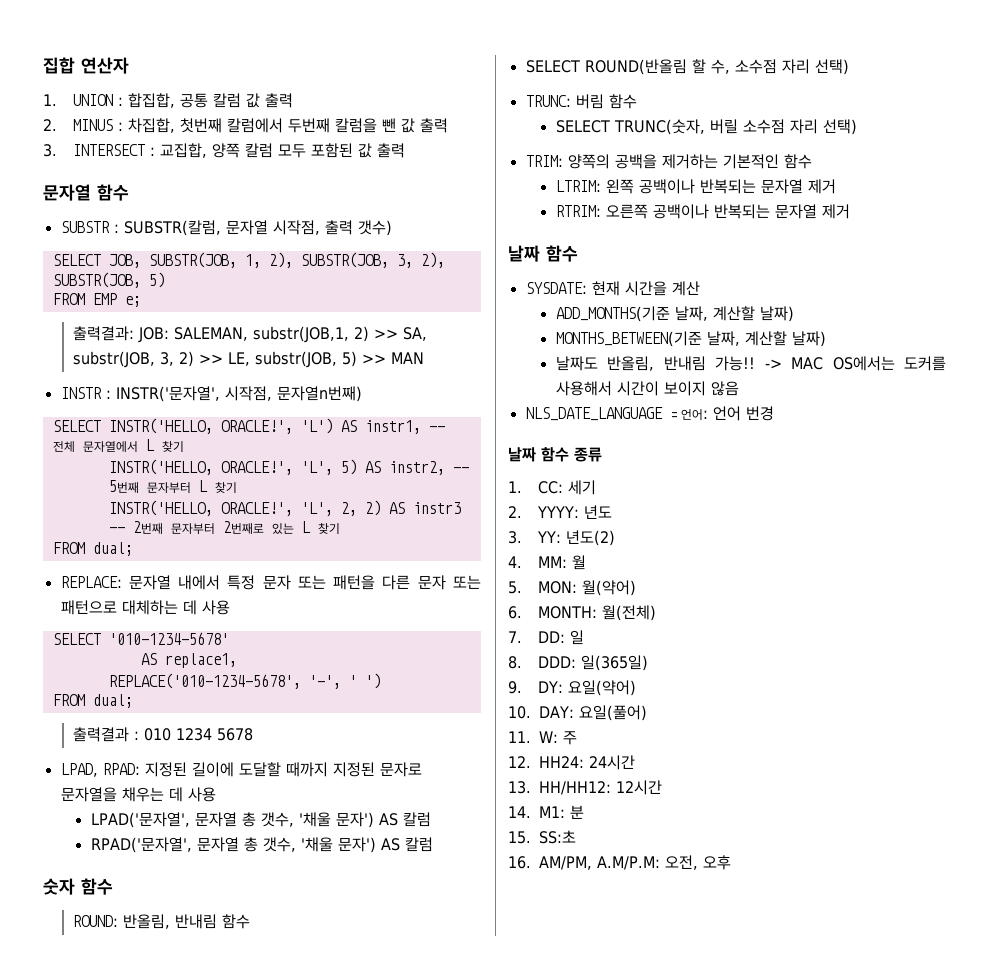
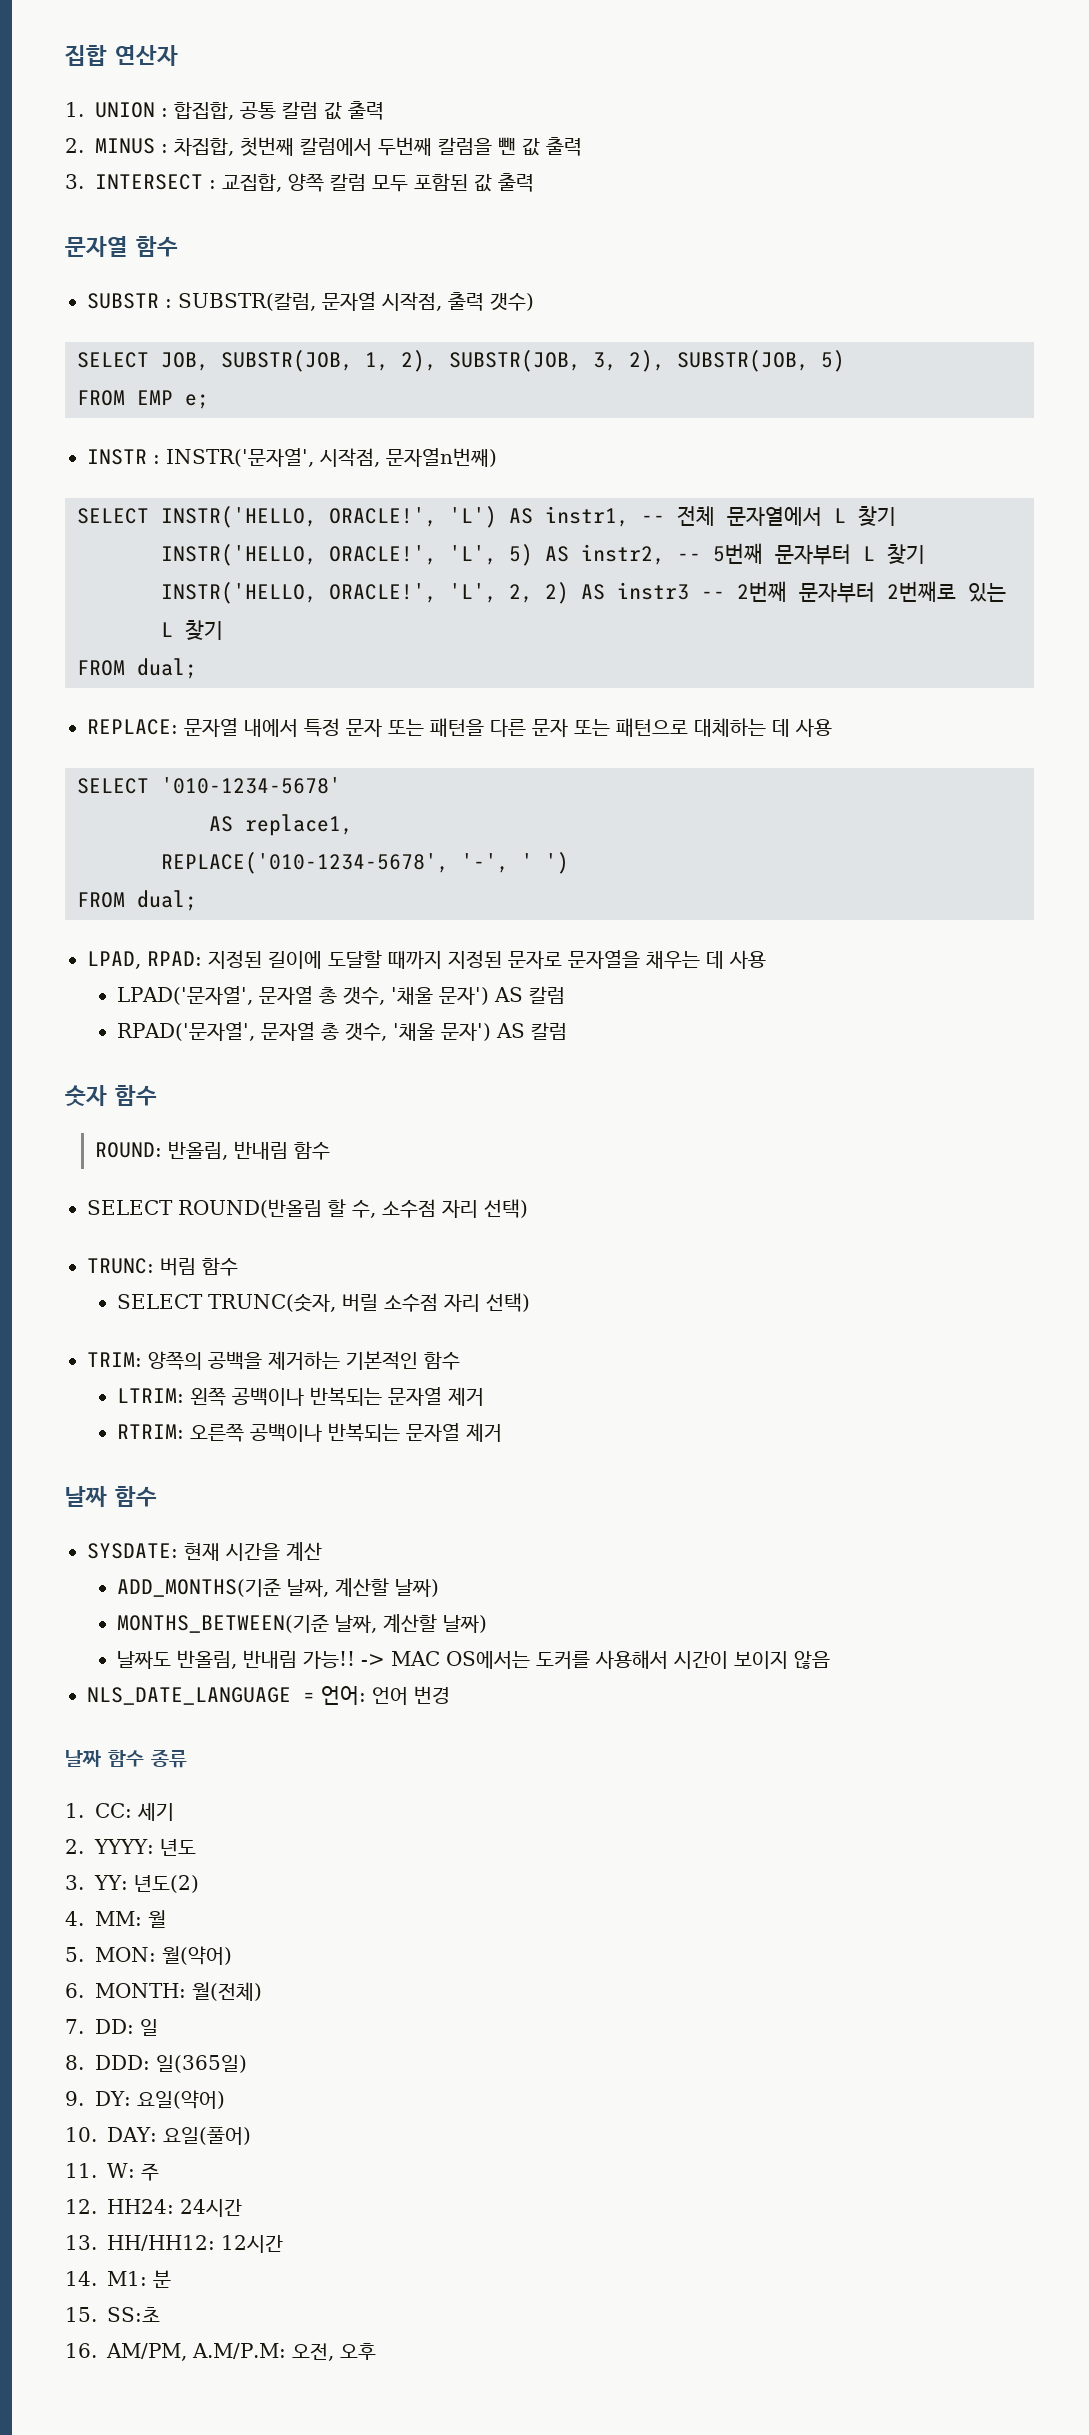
[72,326,427,343] [72,351,424,368] // 출력결과: JOB: SALEMAN, substr(JOB,1, 2) >> SA, substr(JOB, 3, 2) >> LE, substr(JOB, 5) >> MAN -> (209, 401) none
[72,727,253,742] // 출력결과 : 010 1234 5678 -> (197, 900) none

